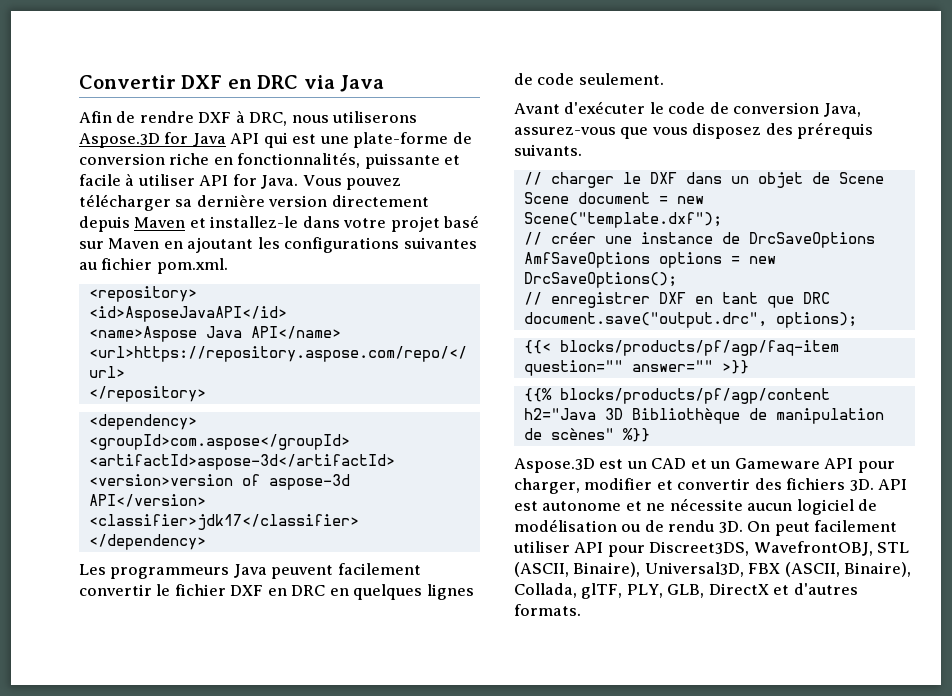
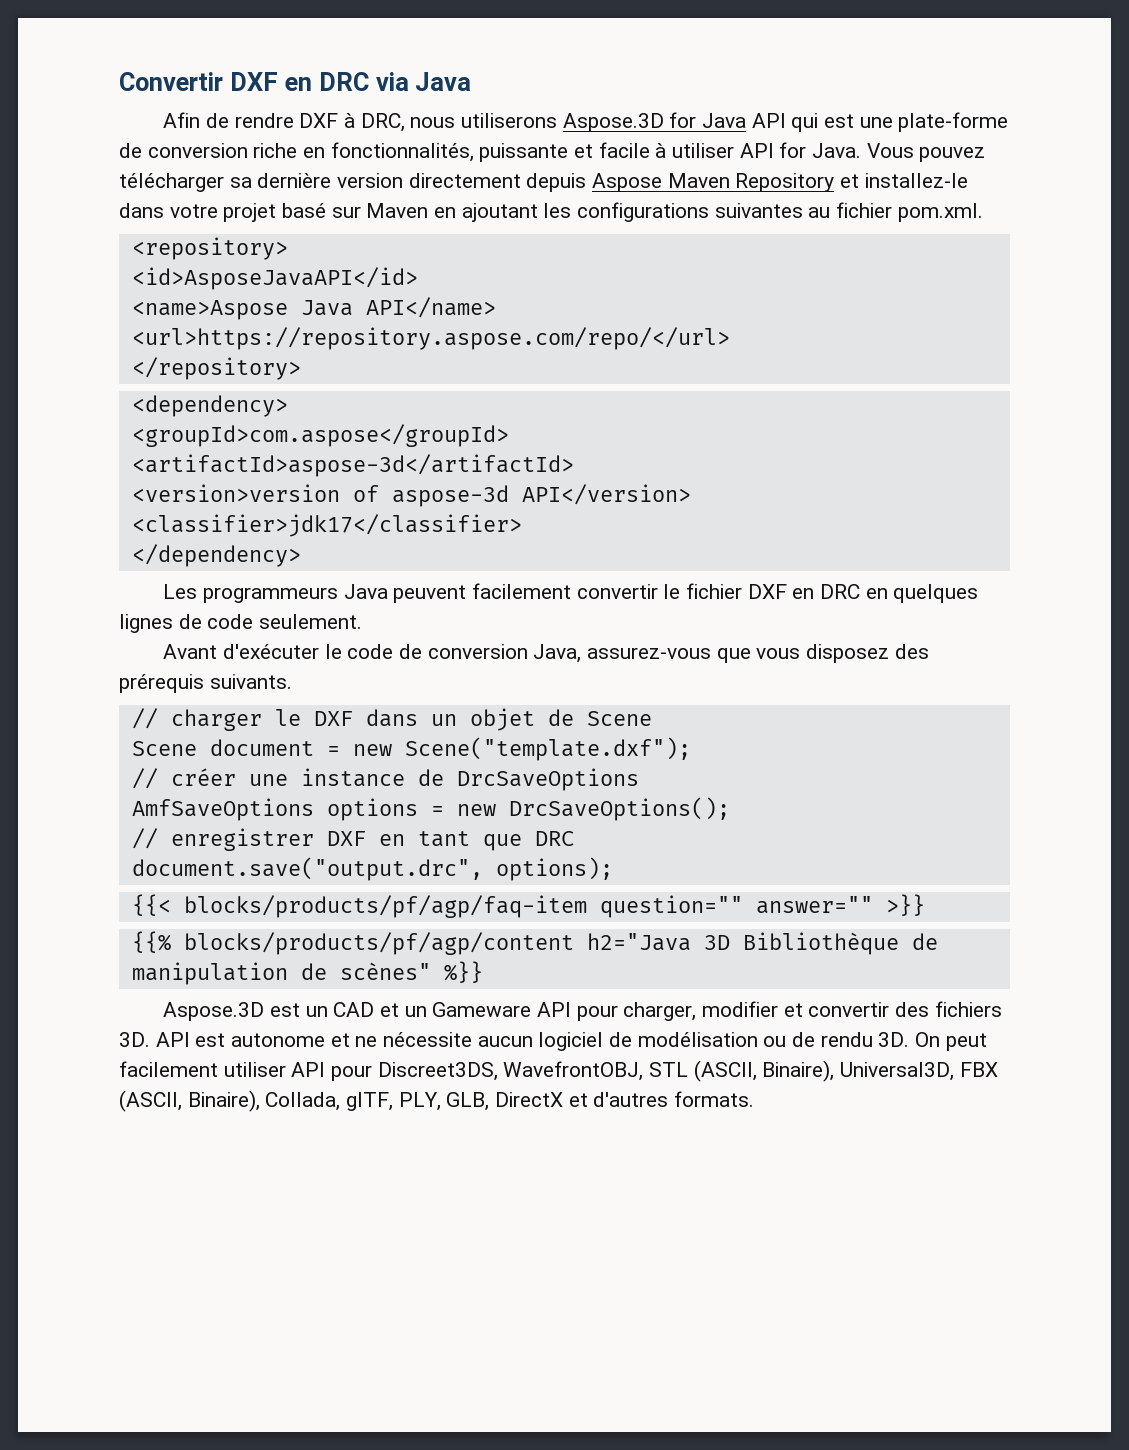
[134,217,186,228] Maven -> [592,173,835,192] Aspose Maven Repository

